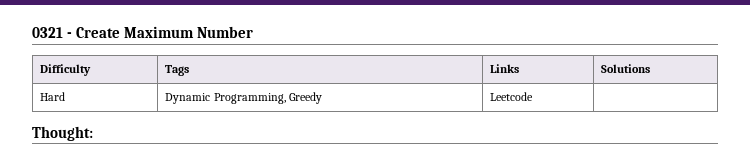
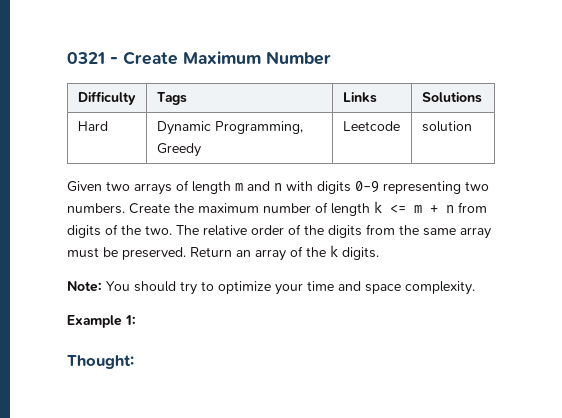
(534, 96) none -> [421,121,472,132] [67,180,489,195] [67,201,487,216] [67,224,491,239] [67,245,379,261] [67,281,475,295] [67,315,136,328] solution // Given two arrays of length m and n with digits 0-9 representing two numbers. Create the maximum number of length k <= m + n from digits of the two. The relative order of the digits from the same array must be preserved. Return an array of the k digits. // Note: You should try to optimize your time and space complexity. // Example 1:

